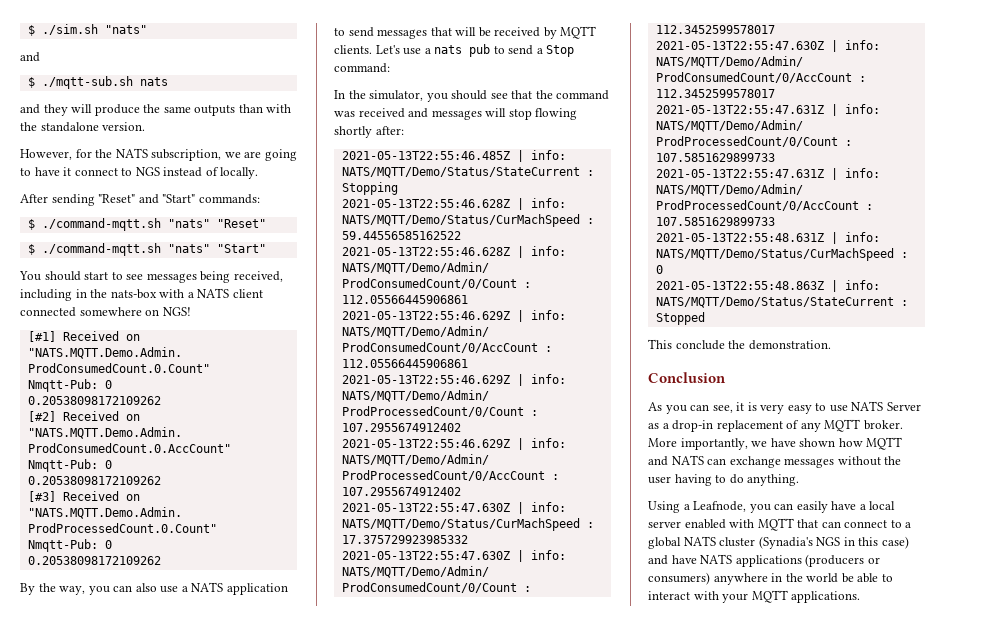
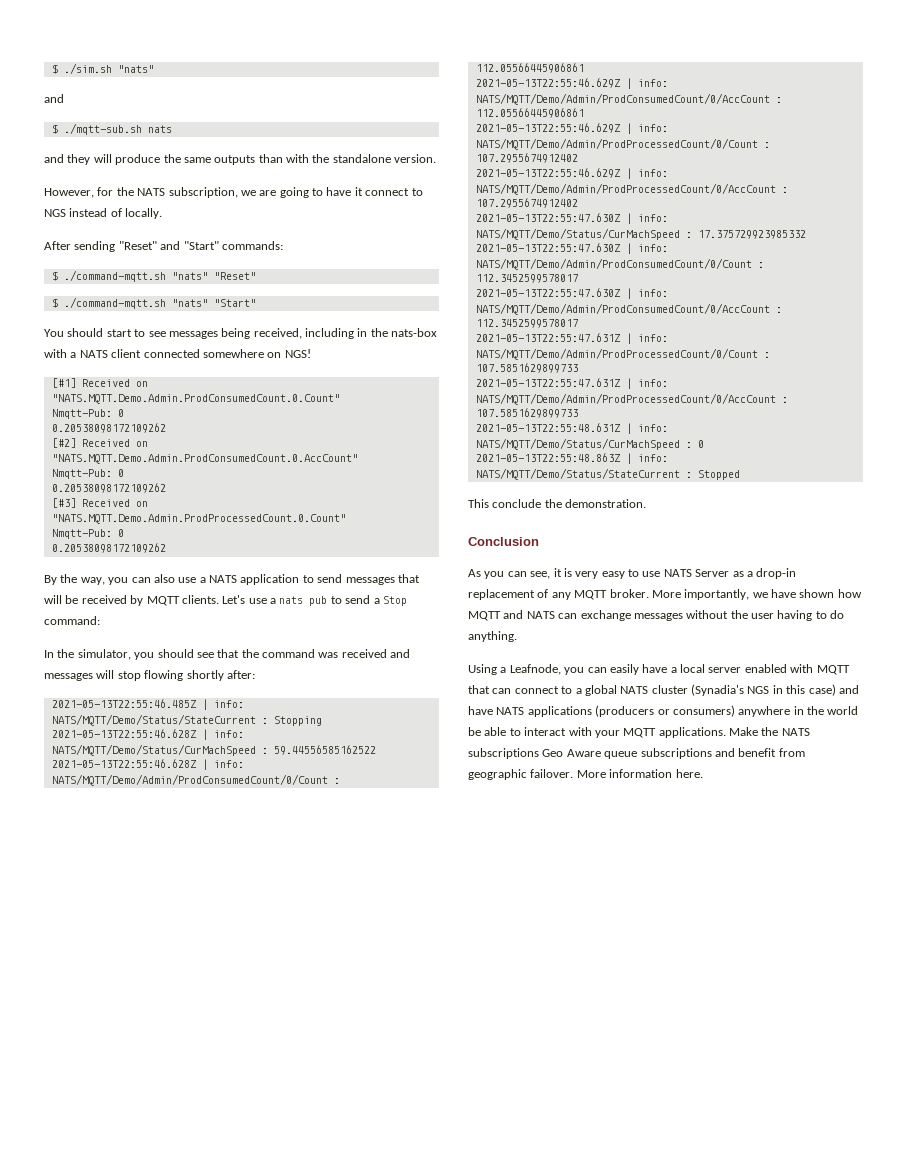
(861, 597) none -> [729,727,810,736] [468,748,805,759] [468,769,703,780] Make the NATS subscriptions Geo Aware queue subscriptions and benefit from geographic failover. More information here.

